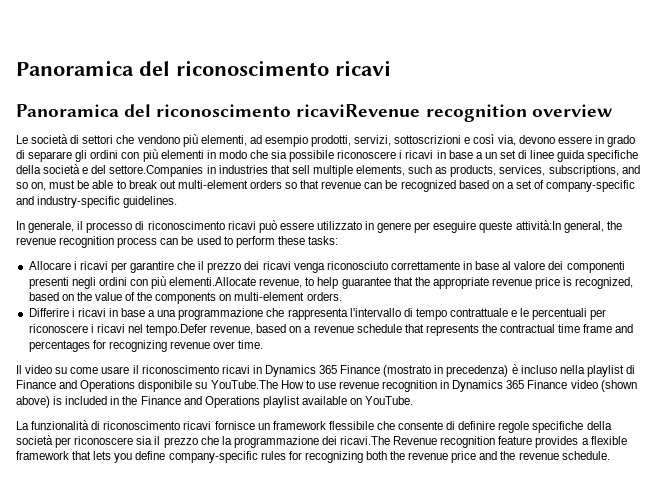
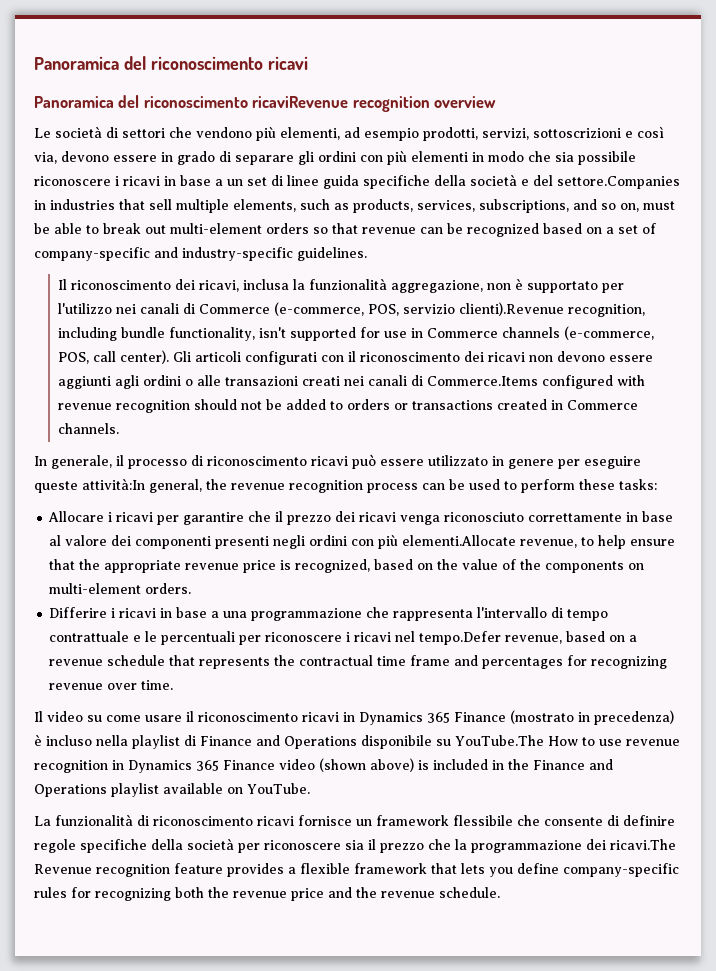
(178, 202) none -> [58,278,625,293] [58,302,646,317] [58,326,655,341] [58,350,654,365] [58,375,646,389] [58,399,639,413] [58,423,120,434] // Il riconoscimento dei ricavi, inclusa la funzionalità aggregazione, non è supportato per l'utilizzo nei canali di Commerce (e-commerce, POS, servizio clienti).Revenue recognition, including bundle functionality, isn't supported for use in Commerce channels (e-commerce, POS, call center). Gli articoli configurati con il riconoscimento dei ricavi non devono essere aggiunti agli ordini o alle transazioni creati nei canali di Commerce.Items configured with revenue recognition should not be added to orders or transactions created in Commerce channels.
[341,277,391,289] guarantee -> [630,539,676,546] ensure

